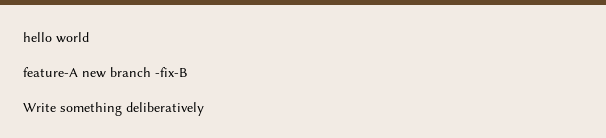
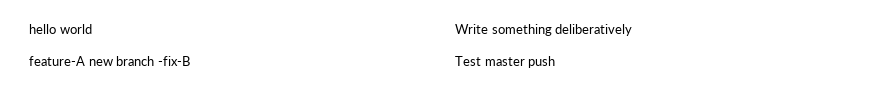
(204, 109) none -> [455,56,556,68] // Test master push

